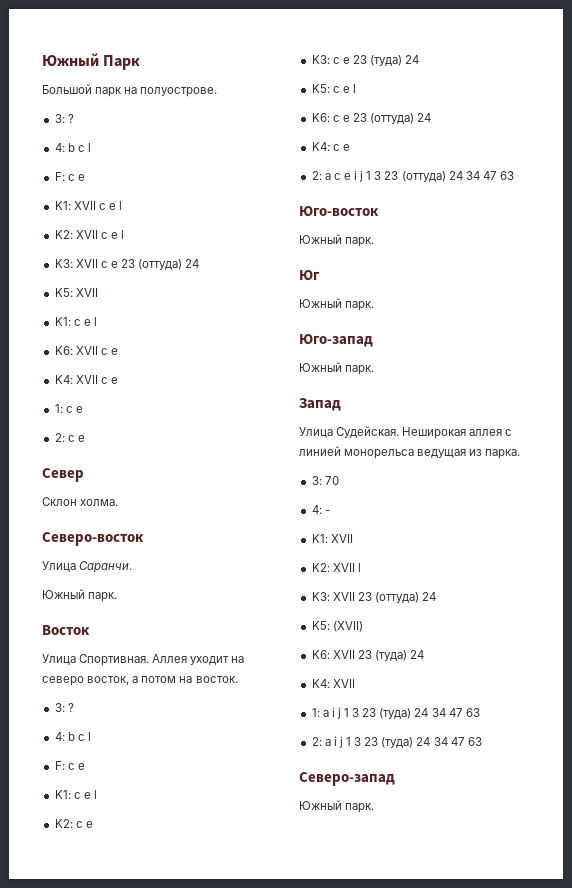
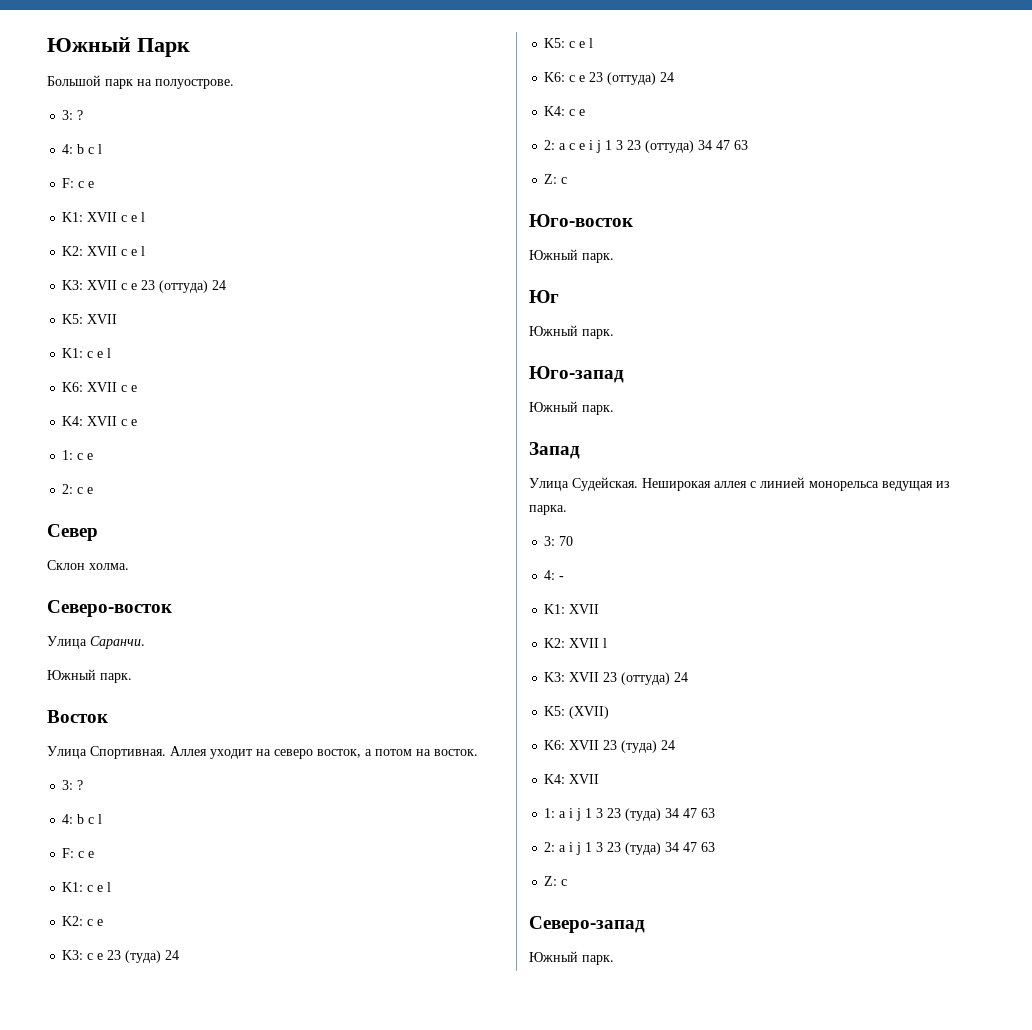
[448,171,515,180] 24 34 47 63 -> [698,140,749,150] [544,174,568,184] 34 47 63 // Z: c
[414,708,429,717] 24 -> (662, 814) none
[416,737,482,746] 24 34 47 63 -> [665,842,716,852] [544,876,568,886] 34 47 63 // Z: c

